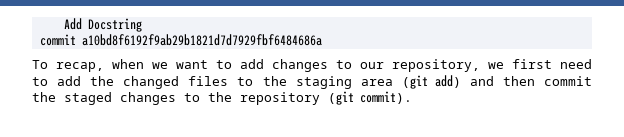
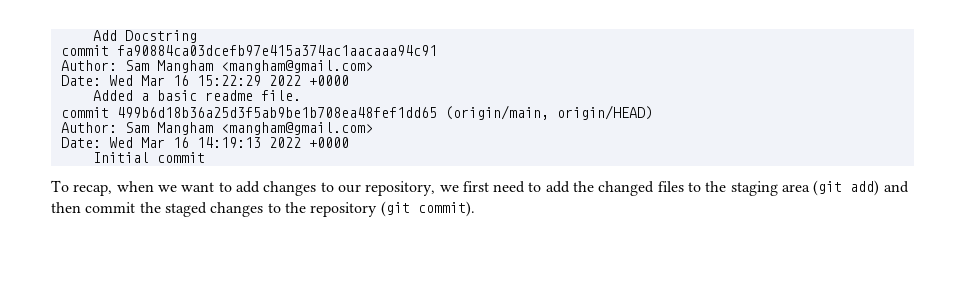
[81,34,322,46] a10bd8f6192f9ab29b1821d7d7929fbf6484686a -> [116,45,437,56] [60,60,373,73] [60,75,349,86] [92,90,301,101] [60,105,653,120] [60,122,373,135] [60,137,349,148] [92,152,205,163] fa90884ca03dcefb97e415a374ac1aacaaa94c91 // Author: Sam Mangham <mangham@gmail.com> // Date: Wed Mar 16 15:22:29 2022 +0000 // Added a basic readme file. // commit 499b6d18b36a25d3f5ab9be1b708ea48fef1dd65 (origin/main, origin/HEAD) // Author: Sam Mangham <mangham@gmail.com> // Date: Wed Mar 16 14:19:13 2022 +0000 // Initial commit

